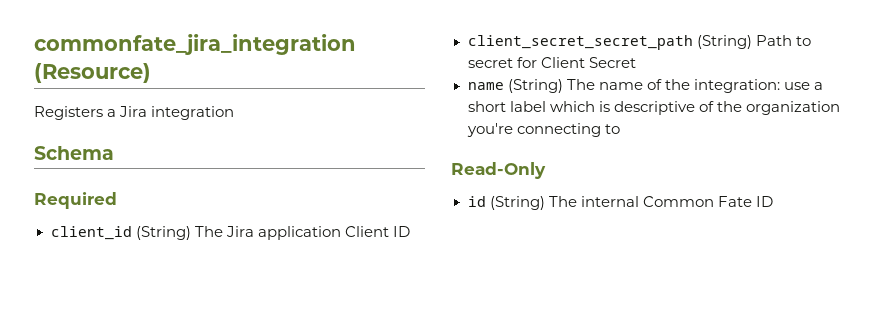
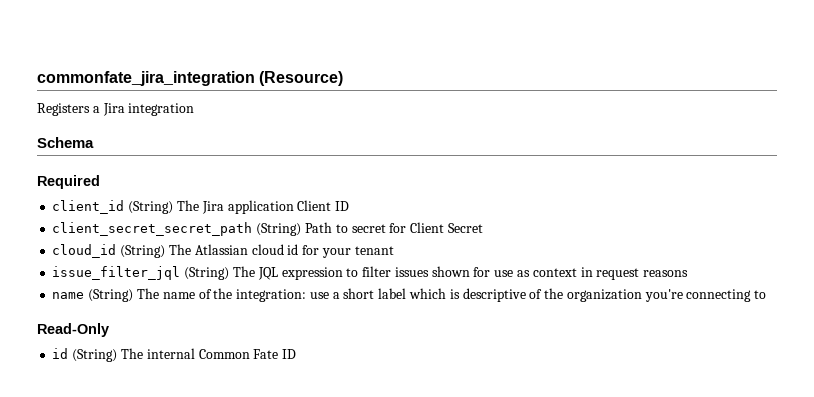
(636, 62) none -> [52,244,394,258] [52,266,689,280] // cloud_id (String) The Atlassian cloud id for your tenant // issue_filter_jql (String) The JQL expression to filter issues shown for use as context in request reasons

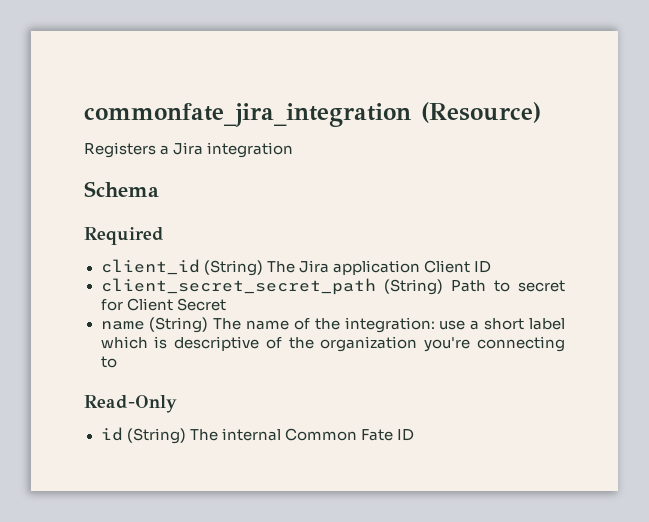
[52,244,394,258] [52,266,689,280] // cloud_id (String) The Atlassian cloud id for your tenant // issue_filter_jql (String) The JQL expression to filter issues shown for use as context in request reasons -> (226, 304) none

